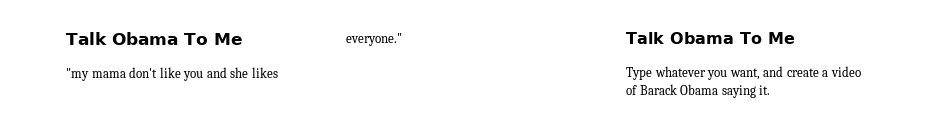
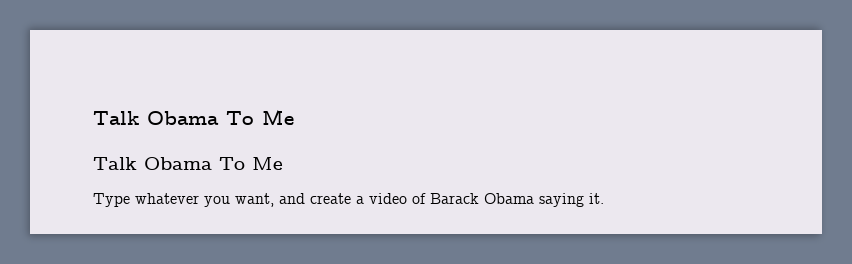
[66,32,243,45] [66,67,278,81] [346,33,402,46] Talk Obama To Me // "my mama don't like you and she likes everyone." -> [93,109,294,125] Talk Obama To Me

